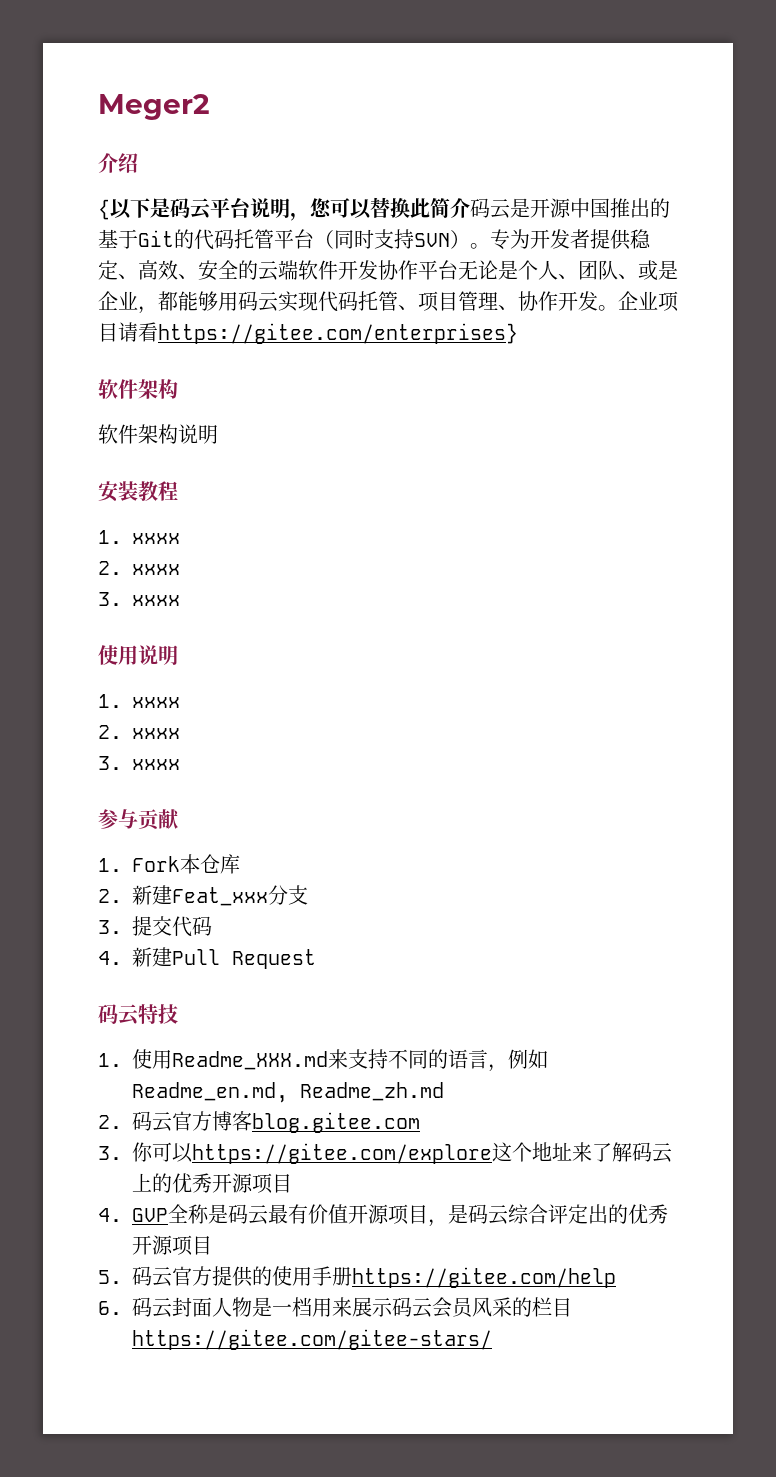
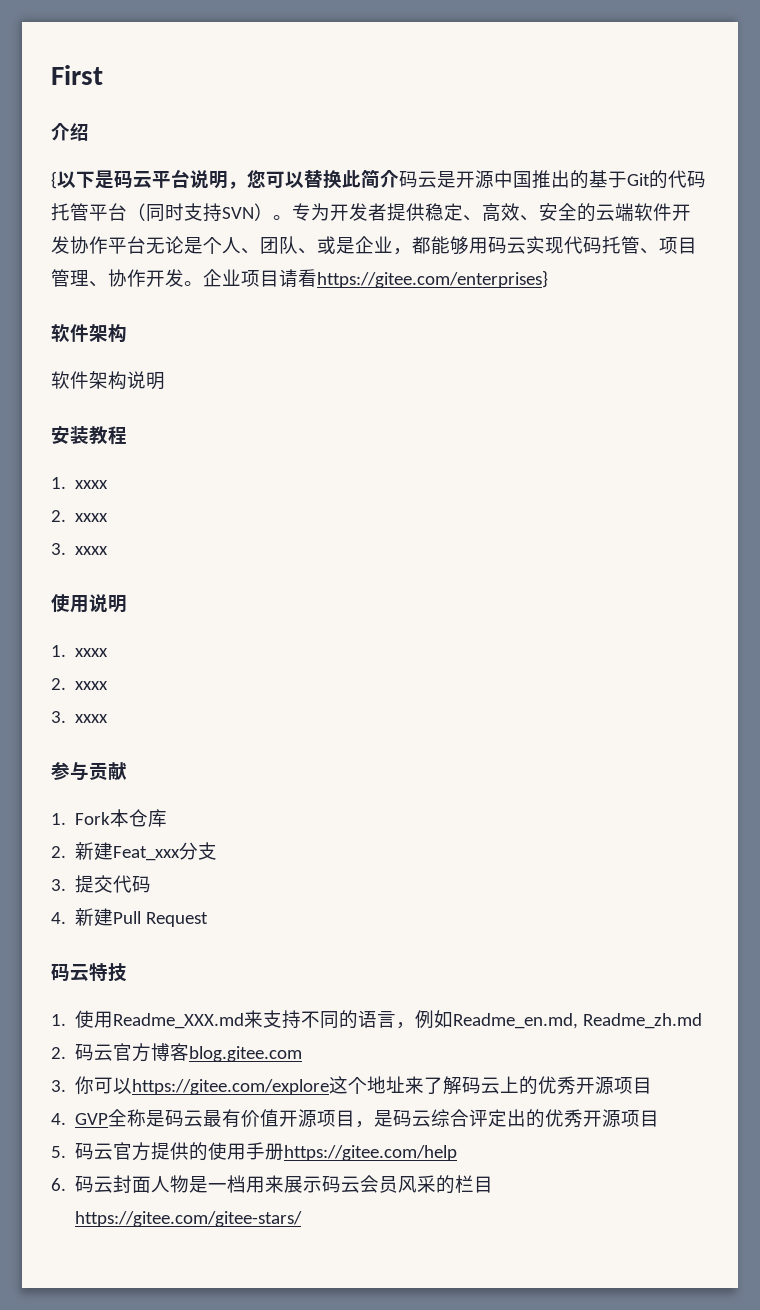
[98,94,210,120] Meger2 -> [51,65,103,85] First

